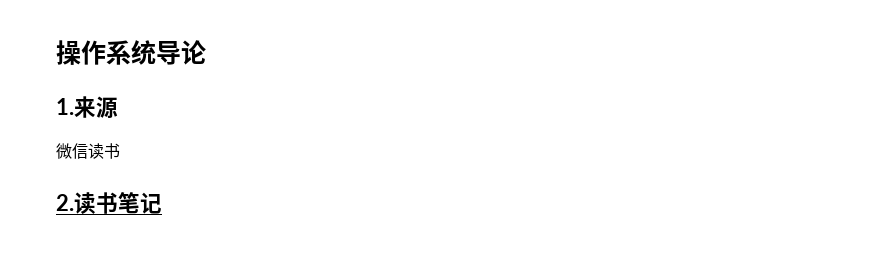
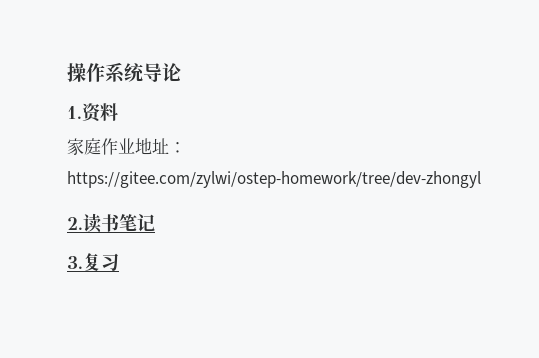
[74,96,118,119] [56,143,120,159] 来源 // 微信读书 -> [82,103,118,122] [67,138,186,156] [67,171,481,188] 资料 // 家庭作业地址：https://gitee.com/zylwi/ostep-homework/tree/dev-zhongyl
(162, 203) none -> [67,253,119,271] // 3.复习

